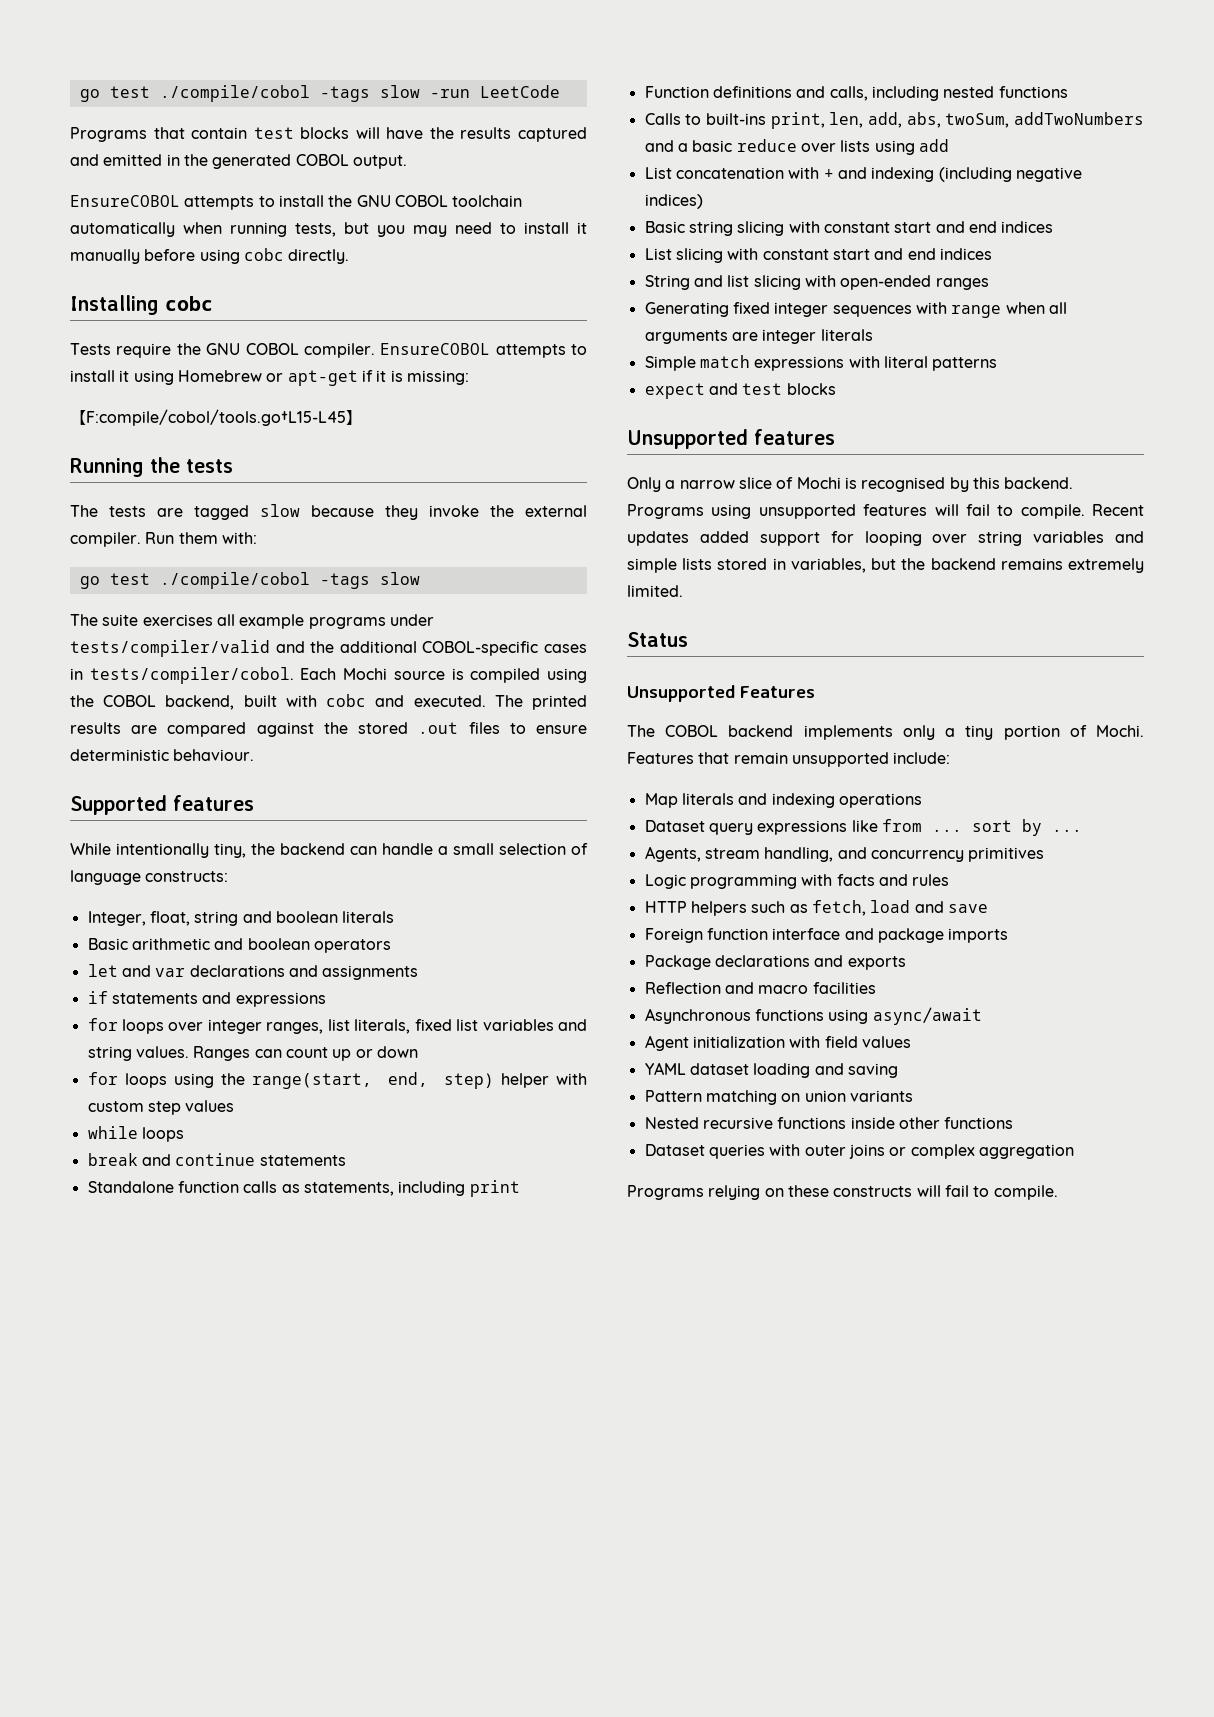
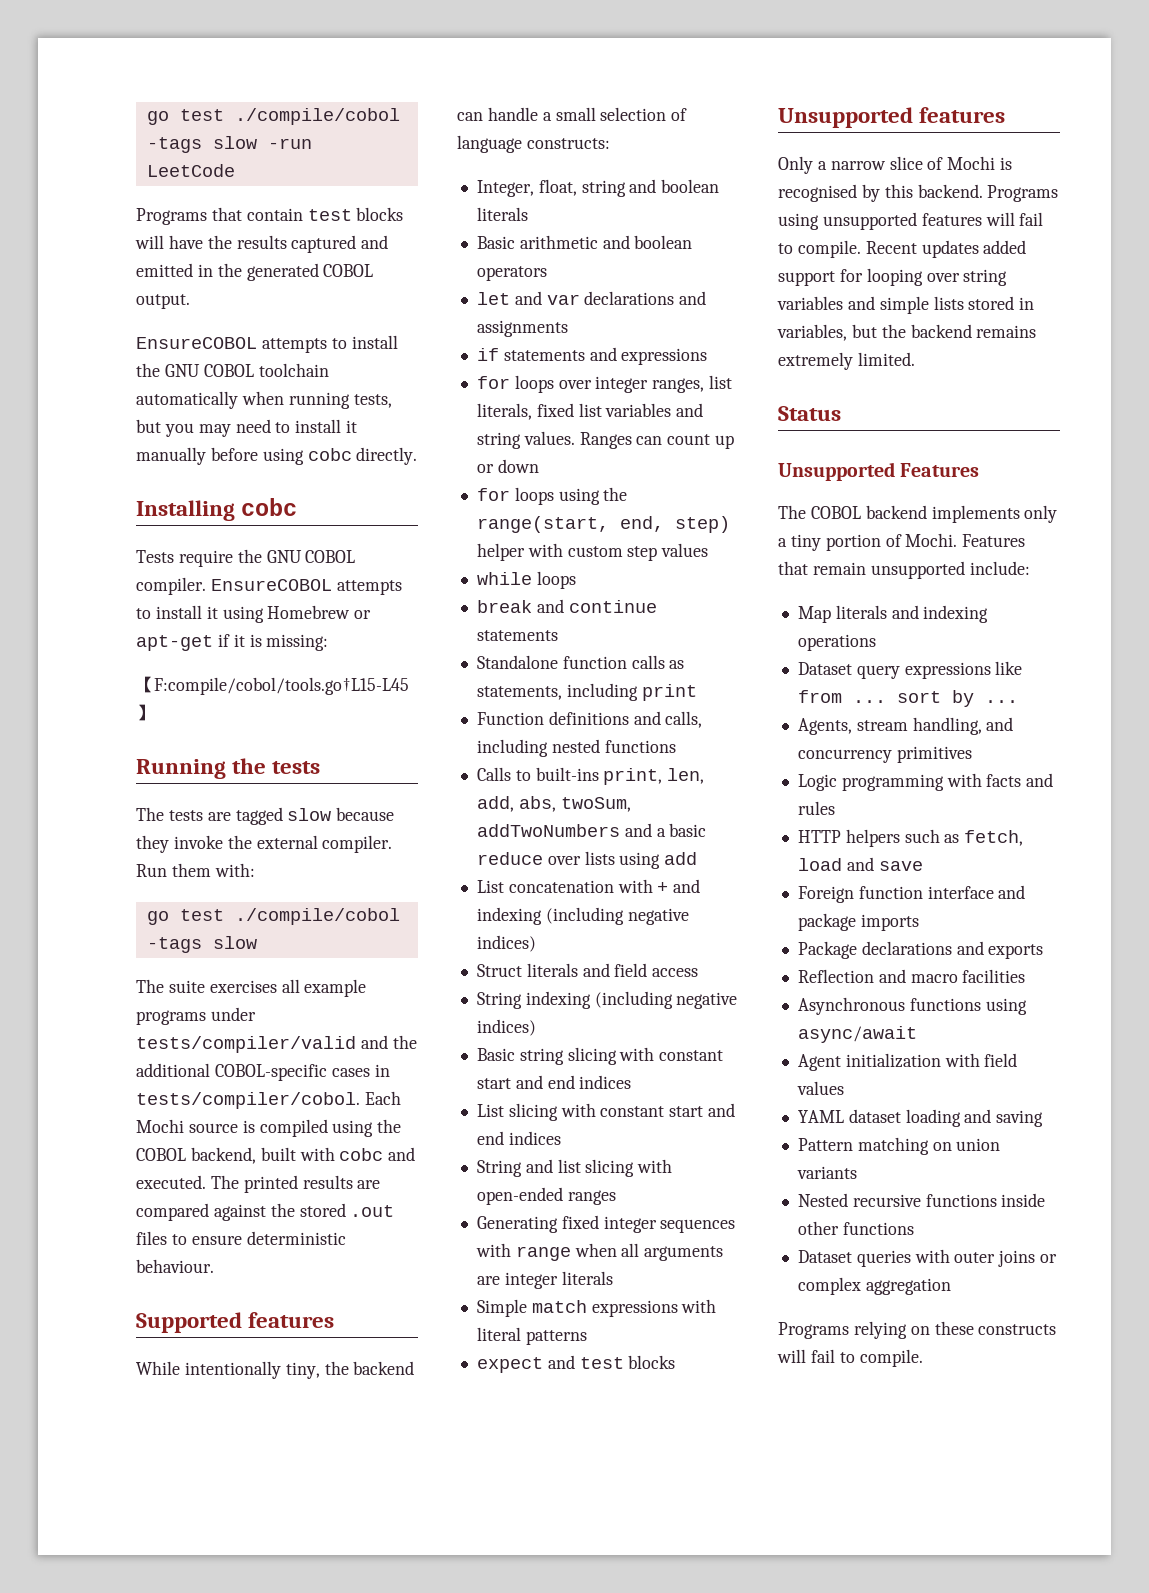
(703, 201) none -> [476,963,699,977] [476,991,738,1009] [476,1019,536,1036] // Struct literals and field access // String indexing (including negative indices)

